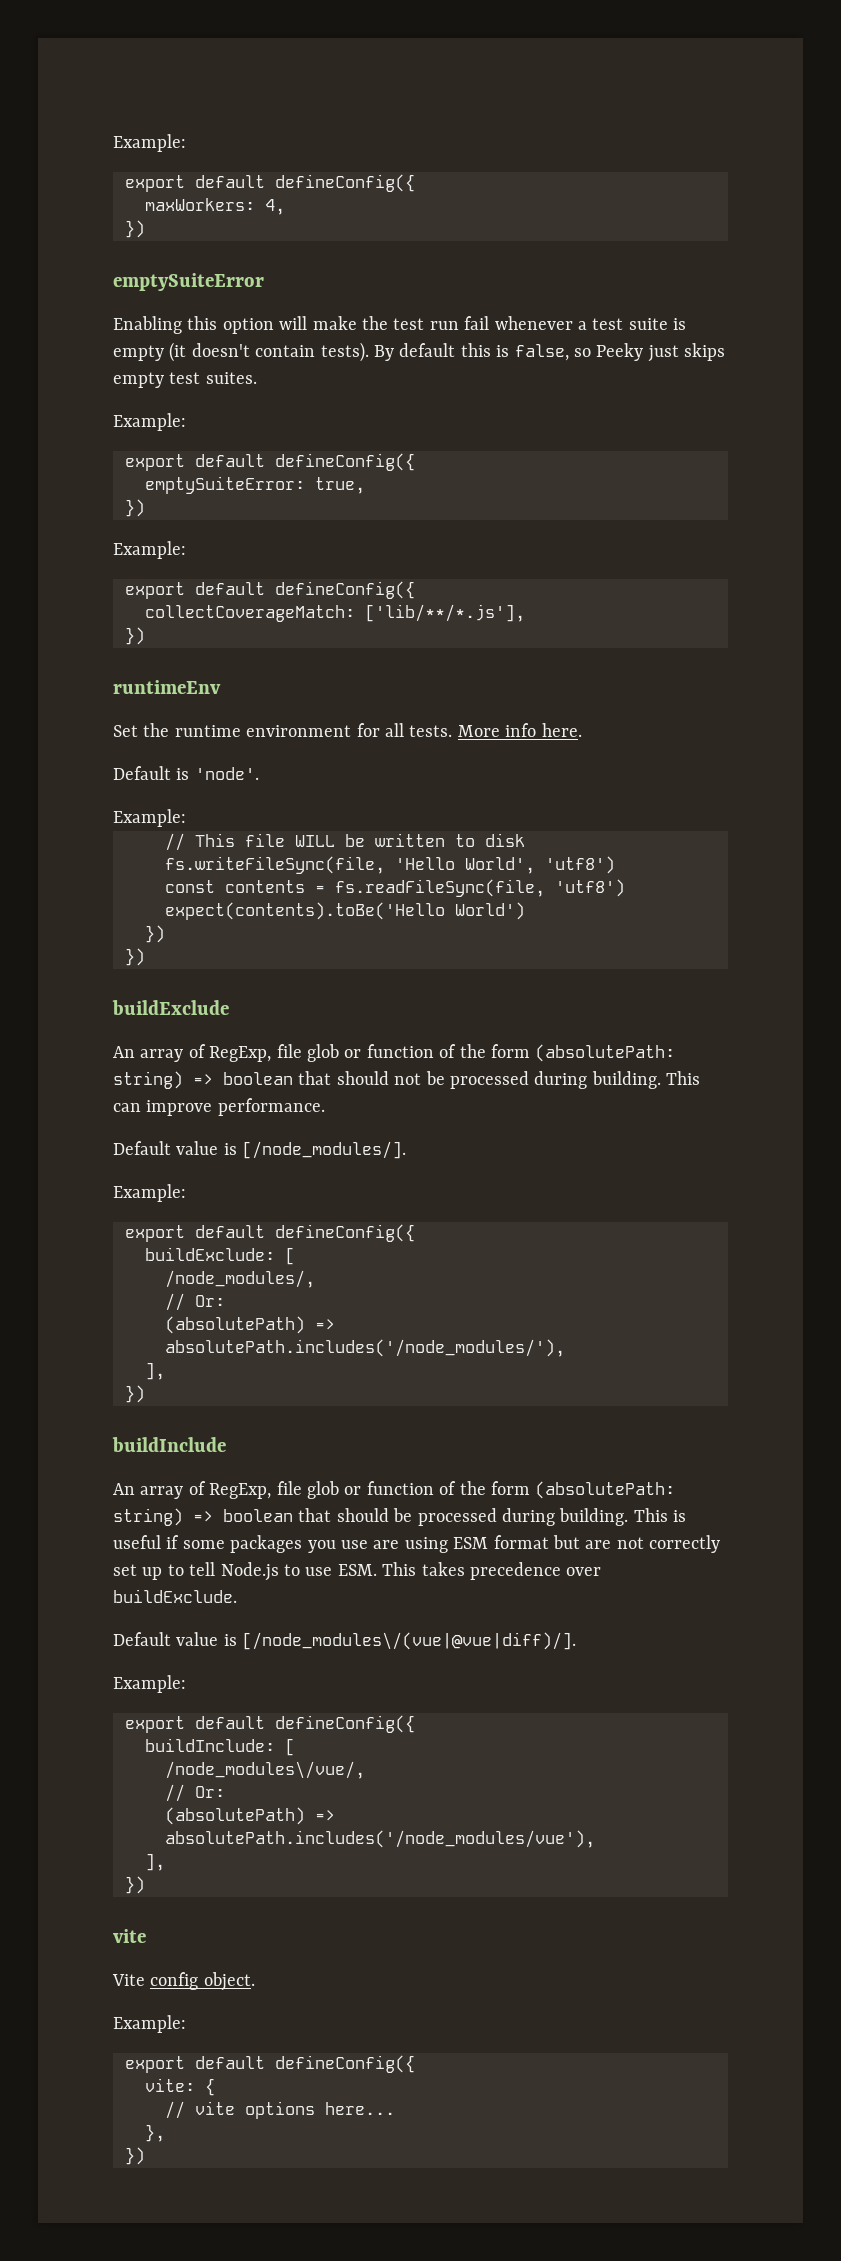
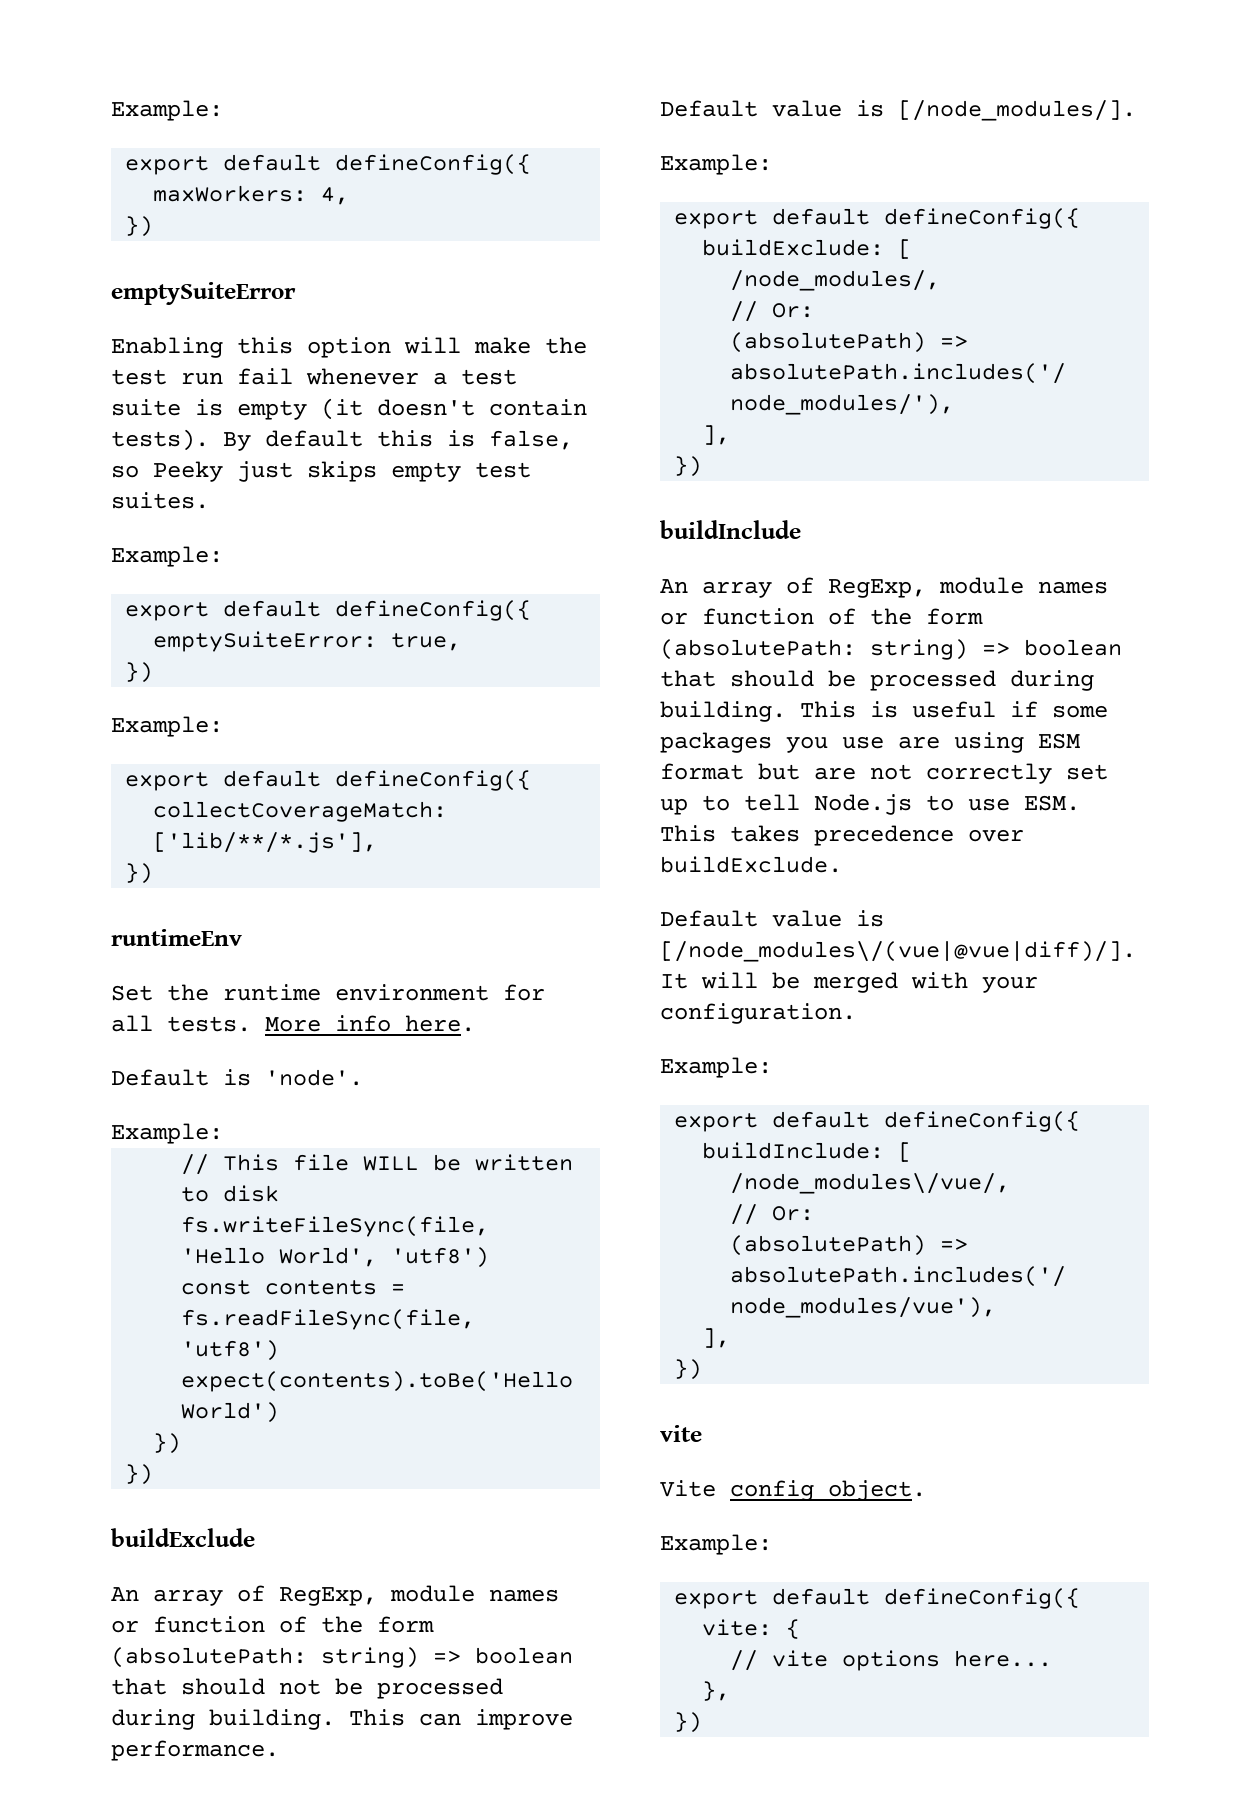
[276,1044,339,1062] file glob -> [390,1585,559,1602] module names
[276,1481,339,1499] file glob -> [939,577,1108,594] module names
(577, 1641) none -> [660,972,1038,993] [660,1003,856,1024] It will be merged with your configuration.

